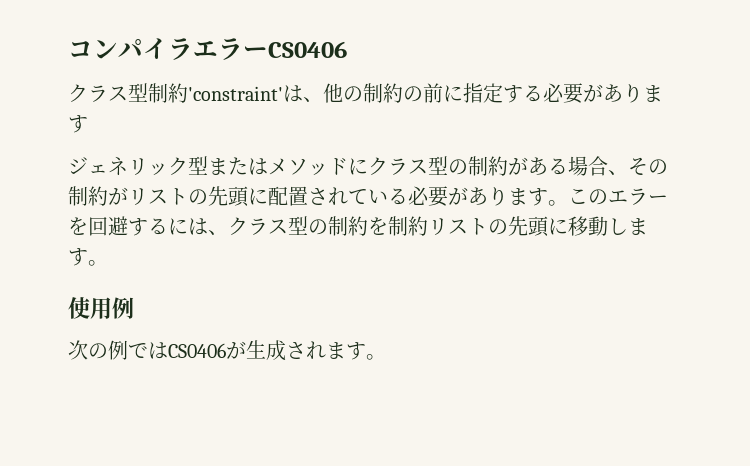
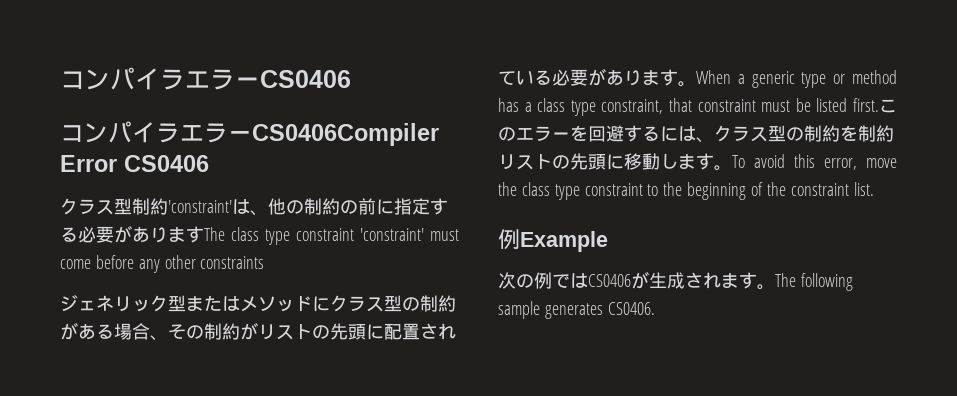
(347, 49) none -> [60,121,439,146] [60,155,209,172] // コンパイラエラーCS0406Compiler Error CS0406
(88, 124) none -> [204,227,460,245] [60,255,265,273] The class type constraint 'constraint' must come before any other constraints
(568, 203) none -> [696,70,897,88] [498,98,879,116] When a generic type or method has a class type constraint, that constraint must be listed first.
[68,297,134,319] // 使用例 -> [732,154,897,170] [498,182,874,200] [498,229,608,252] To avoid this error, move the class type constraint to the beginning of the constraint list. // 例Example
(386, 357) none -> [775,273,853,291] [498,301,655,319] The following sample generates CS0406.

